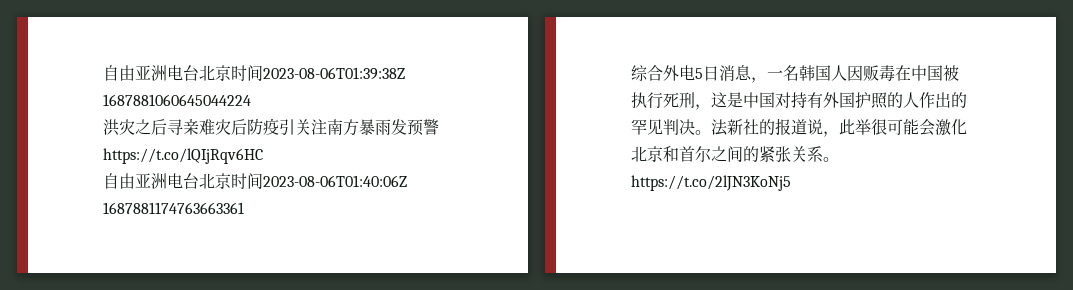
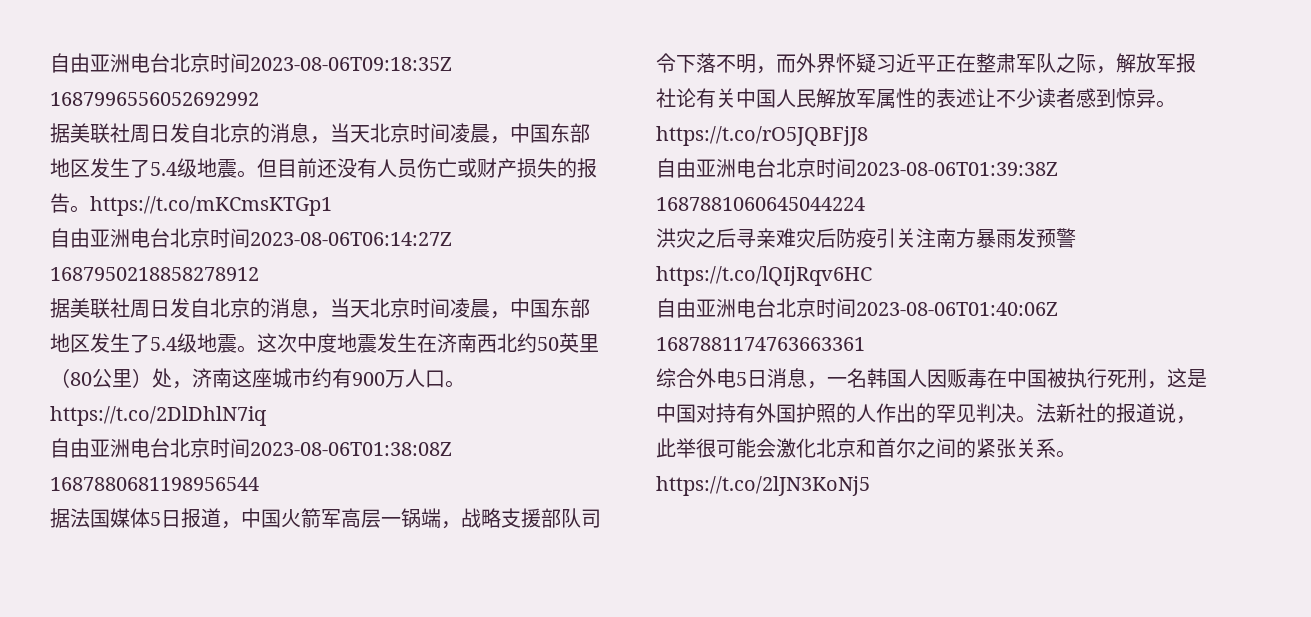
[103,65,263,81] 自由亚洲电台北京时间 -> [50,53,452,73] [50,92,259,106] [50,123,590,144] [50,158,597,178] [50,193,332,216] [50,228,452,248] [50,267,259,281] [50,298,590,319] [50,333,599,353] [50,368,465,389] [50,406,266,426] [50,438,452,458] [50,477,259,491] [50,508,601,529] [656,53,1196,74] [656,88,1176,109] [656,126,868,146] [656,158,856,178] 自由亚洲电台北京时间2023-08-06T09:18:35Z 1687996556052692992 // 据美联社周日发自北京的消息，当天北京时间凌晨，中国东部地区发生了5.4级地震。但目前还没有人员伤亡或财产损失的报告。https://t.co/mKCmsKTGp1 // 自由亚洲电台北京时间2023-08-06T06:14:27Z 1687950218858278912 // 据美联社周日发自北京的消息，当天北京时间凌晨，中国东部地区发生了5.4级地震。这次中度地震发生在济南西北约50英里（80公里）处，济南这座城市约有900万人口。https://t.co/2DlDhlN7iq // 自由亚洲电台北京时间2023-08-06T01:38:08Z 1687880681198956544 // 据法国媒体5日报道，中国火箭军高层一锅端，战略支援部队司令下落不明，而外界怀疑习近平正在整肃军队之际，解放军报社论有关中国人民解放军属性的表述让不少读者感到惊异。https://t.co/rO5JQBFjJ8 // 自由亚洲电台北京时间

